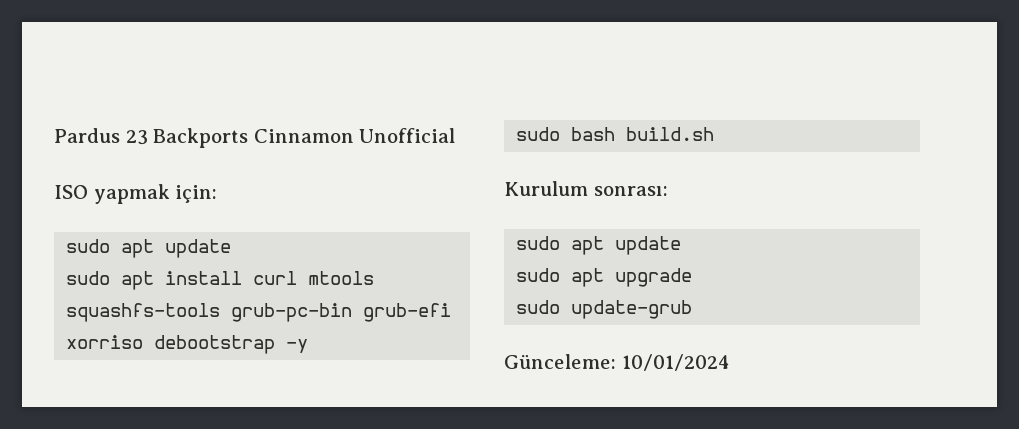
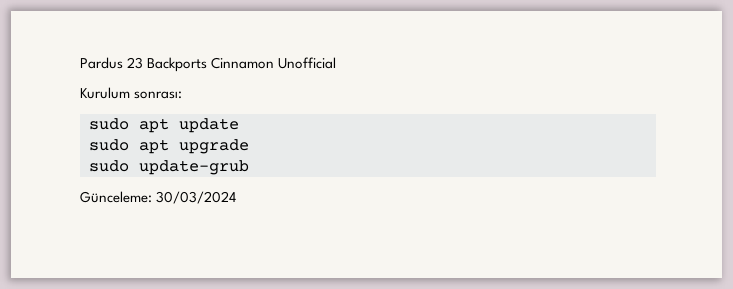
[54,184,218,204] [66,239,232,258] [66,271,375,290] [66,303,452,322] [66,335,309,354] [516,127,715,141] // ISO yapmak için: // sudo apt update // sudo apt install curl mtools squashfs-tools grub-pc-bin grub-efi xorriso debootstrap -y // sudo bash build.sh -> (337, 63) none
[621,354,730,371] 10/01/2024 -> [156,191,237,204] 30/03/2024

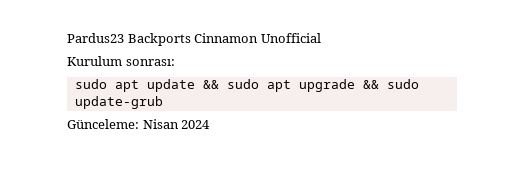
[80,57,144,69] Pardus 23 -> [67,33,124,43] Pardus23
(239, 125) // -> [202,80,219,89] &&
(249, 146) // -> [362,80,379,89] &&
[156,191,237,204] 30/03/2024 -> [142,119,211,129] Nisan 2024

